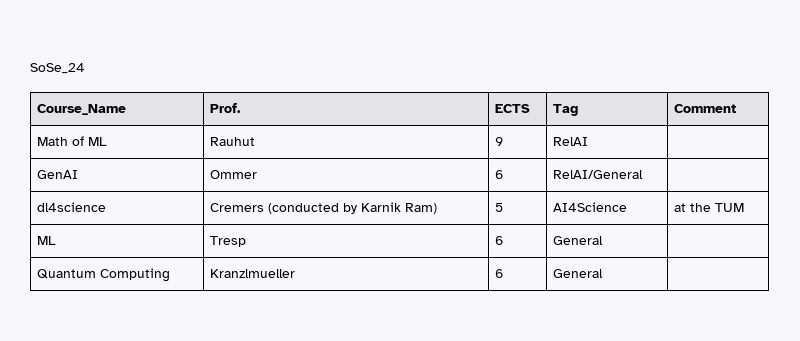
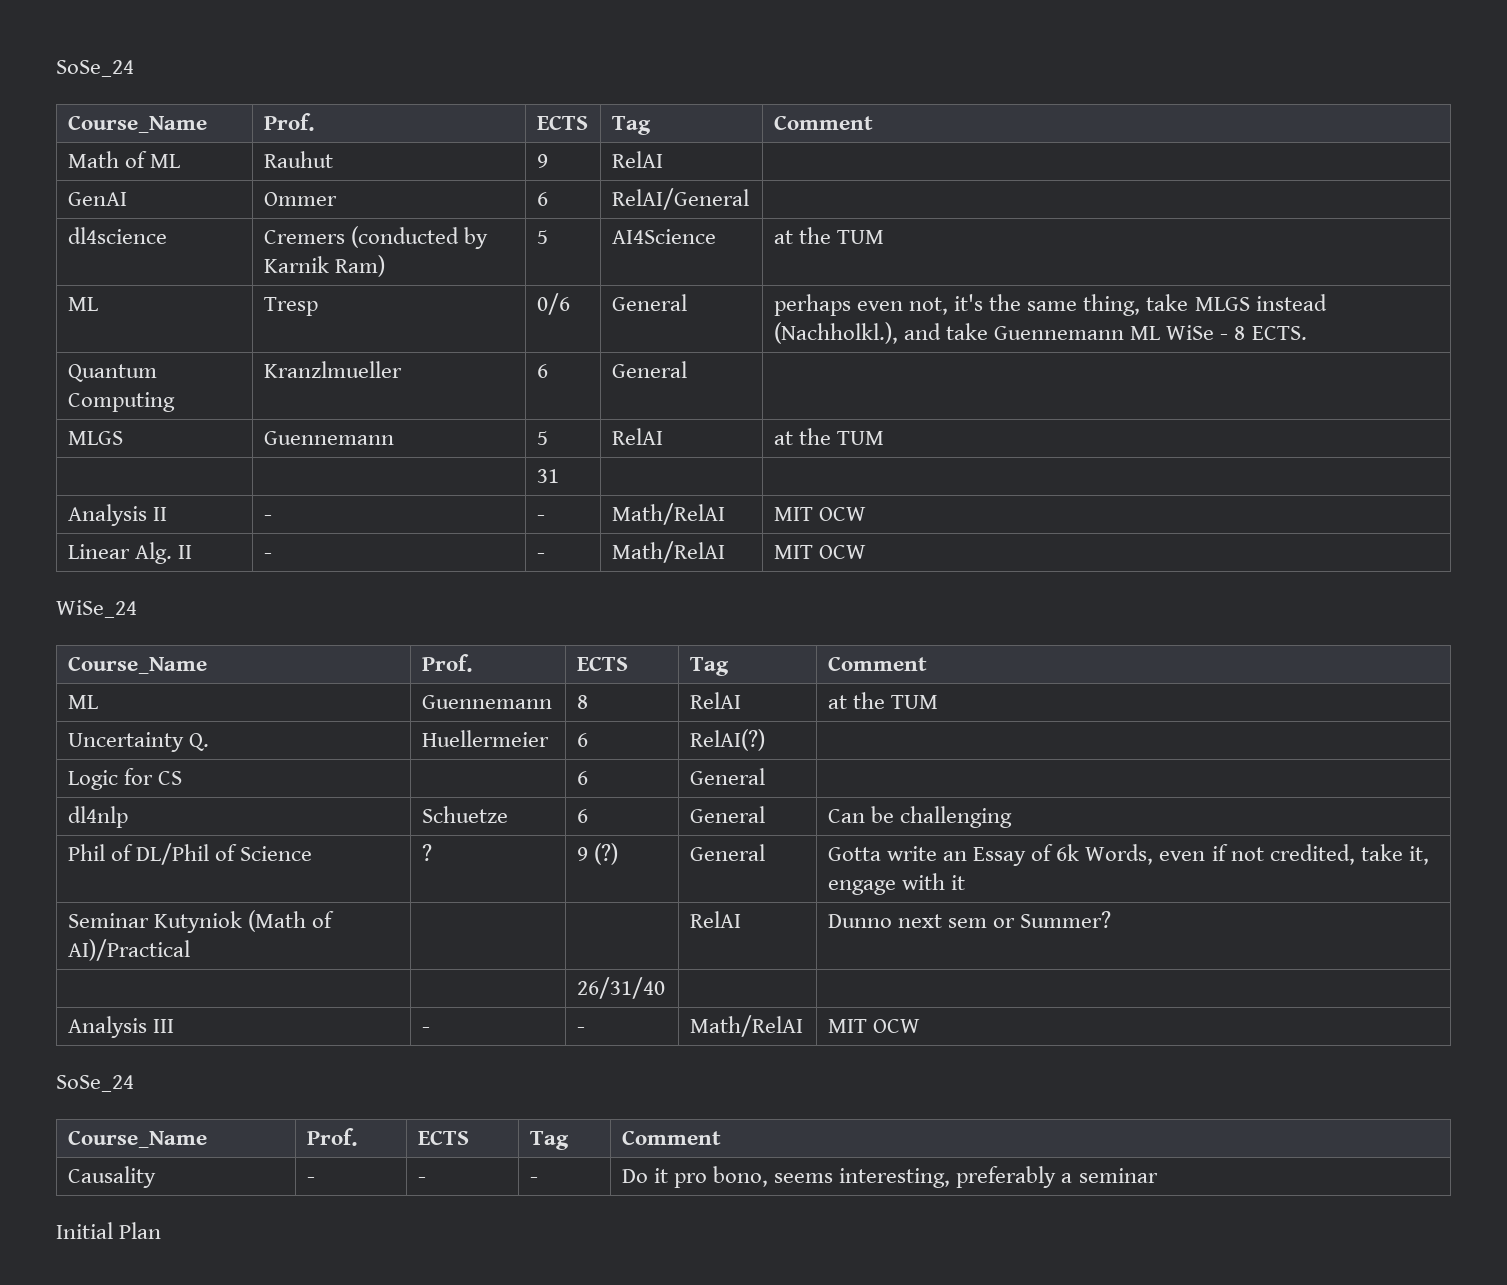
[495,236,504,245] [553,236,604,245] 6 | General | -> [536,293,570,315] [611,294,687,311] [773,294,1327,316] [773,322,1307,344] 0/6 | General | perhaps even not, it's the same thing, take MLGS instead (Nachholkl.), and take Guennemann ML WiSe - 8 ECTS.
(604, 273) none -> [67,431,123,445] [263,431,394,445] [536,431,548,445] [611,428,663,445] [773,428,885,445] [536,469,559,483] [67,504,168,526] [263,515,272,521] [536,515,545,521] [611,503,725,525] [773,507,867,521] [67,542,193,564] [263,553,272,559] [536,553,545,559] [611,541,725,563] [773,545,867,559] [56,600,137,618] [67,656,207,674] [421,654,473,672] [576,656,628,671] [689,657,729,676] [827,656,927,671] [67,695,98,709] [421,695,552,709] [576,695,588,709] [689,692,741,709] [827,692,939,709] [67,732,210,752] [421,730,549,747] [576,733,588,747] [689,729,765,751] [67,768,183,790] [576,771,588,785] [689,768,765,785] [67,806,128,828] [421,806,508,823] [576,809,588,823] [689,806,765,823] [827,806,1013,828] [67,843,313,865] [421,844,432,861] [576,843,619,865] [689,844,765,861] [827,844,1429,866] [827,873,966,895] [67,910,335,933] [67,939,190,961] [689,911,741,928] [827,911,1112,928] [576,977,665,999] [67,1016,175,1038] [421,1027,430,1033] [576,1027,585,1033] [689,1015,803,1037] [827,1019,921,1033] [56,1075,134,1092] [67,1130,207,1148] [306,1128,358,1146] [417,1130,469,1145] [529,1131,569,1150] [621,1130,721,1145] [67,1166,156,1188] [306,1177,315,1183] [417,1177,426,1183] [529,1177,538,1183] [621,1166,1158,1188] [56,1222,162,1239] // MLGS | Guennemann | 5 | RelAI | at the TUM // | | 31 | | // Analysis II | - | - | Math/RelAI | MIT OCW // Linear Alg. II | - | - | Math/RelAI | MIT OCW // WiSe_24 // Course_Name | Prof. | ECTS | Tag | Comment // ML | Guennemann | 8 | RelAI | at the TUM // Uncertainty Q. | Huellermeier | 6 | RelAI(?) | // Logic for CS | | 6 | General | // dl4nlp | Schuetze | 6 | General | Can be challenging // Phil of DL/Phil of Science | ? | 9 (?) | General | Gotta write an Essay of 6k Words, even if not credited, take it, engage with it // Seminar Kutyniok (Math of AI)/Practical | | | RelAI | Dunno next sem or Summer? // | | 26/31/40 | | // Analysis III | - | - | Math/RelAI | MIT OCW // SoSe_24 // Course_Name | Prof. | ECTS | Tag | Comment // Causality | - | - | - | Do it pro bono, seems interesting, preferably a seminar // Initial Plan

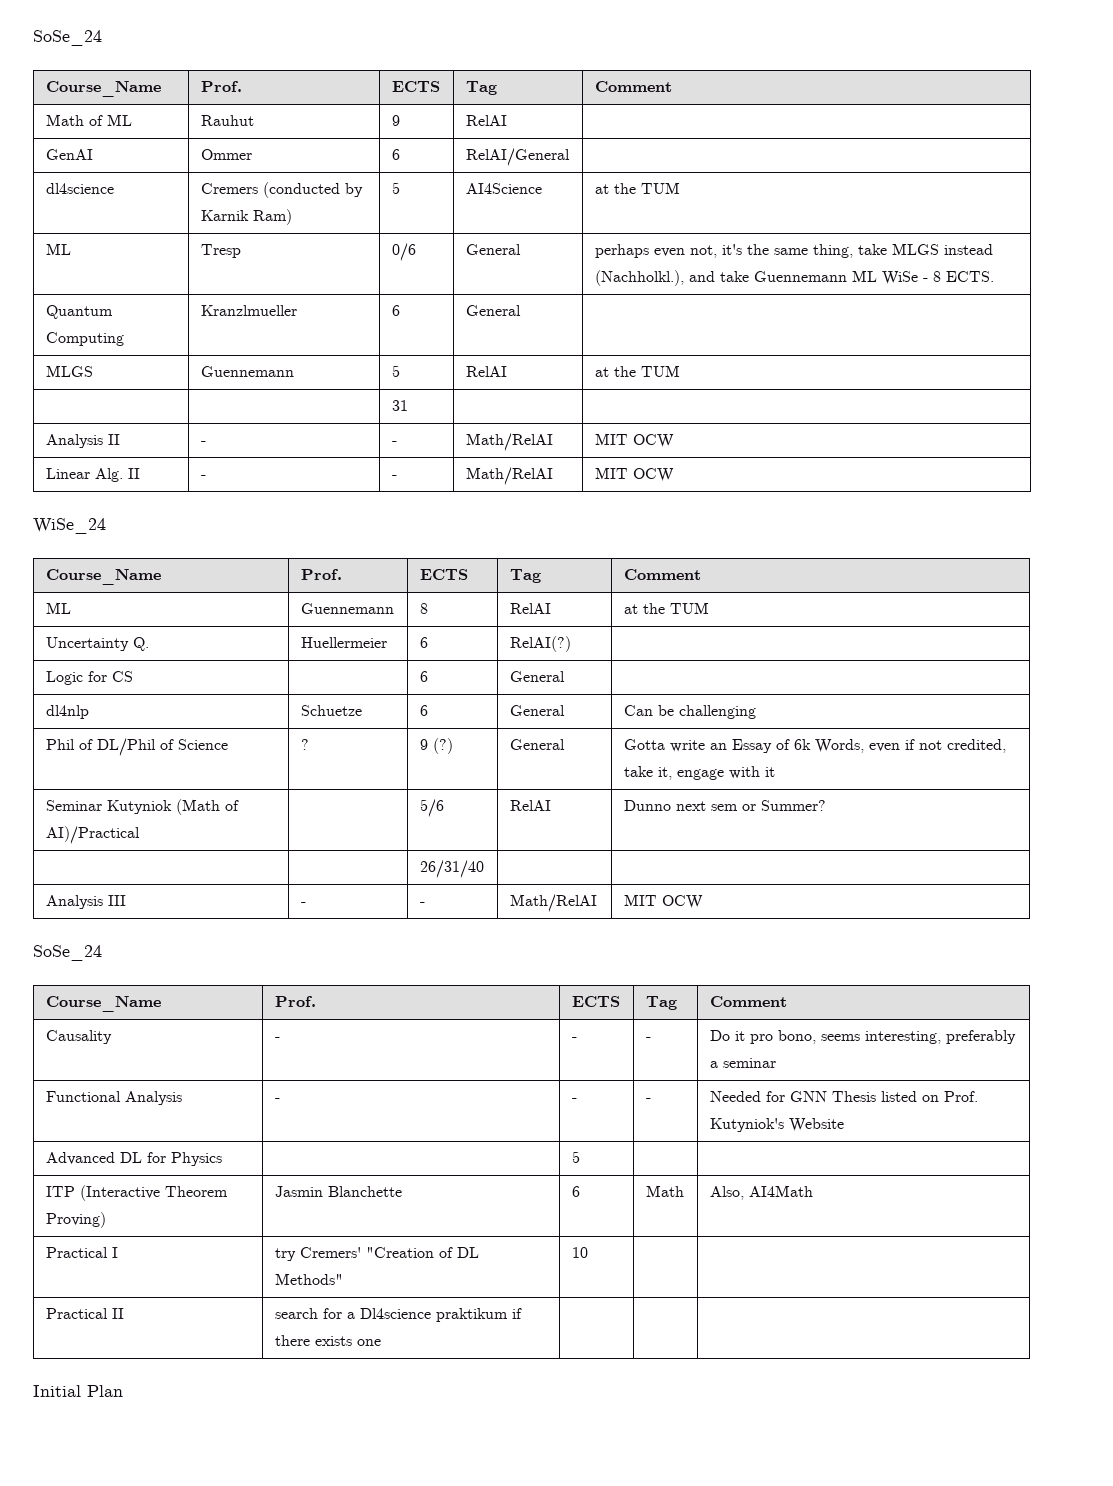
(190, 950) none -> [419,799,444,817] 5/6
(1158, 1175) none -> [45,1091,182,1105] [274,1098,280,1102] [571,1098,577,1102] [645,1098,651,1102] [709,1091,978,1102] [709,1118,844,1132] [45,1152,222,1166] [571,1151,580,1163] [45,1185,228,1201] [45,1212,106,1228] [274,1186,402,1197] [571,1186,580,1197] [645,1185,684,1197] [709,1185,813,1200] [45,1247,118,1258] [274,1247,479,1261] [274,1273,343,1285] [571,1247,588,1258] [45,1308,124,1319] [274,1308,522,1322] [274,1335,381,1346] // Functional Analysis | - | - | - | Needed for GNN Thesis listed on Prof. Kutyniok's Website // Advanced DL for Physics | | 5 | | // ITP (Interactive Theorem Proving) | Jasmin Blanchette | 6 | Math | Also, AI4Math // Practical I | try Cremers' "Creation of DL Methods" | 10 | | // Practical II | search for a Dl4science praktikum if there exists one | | |

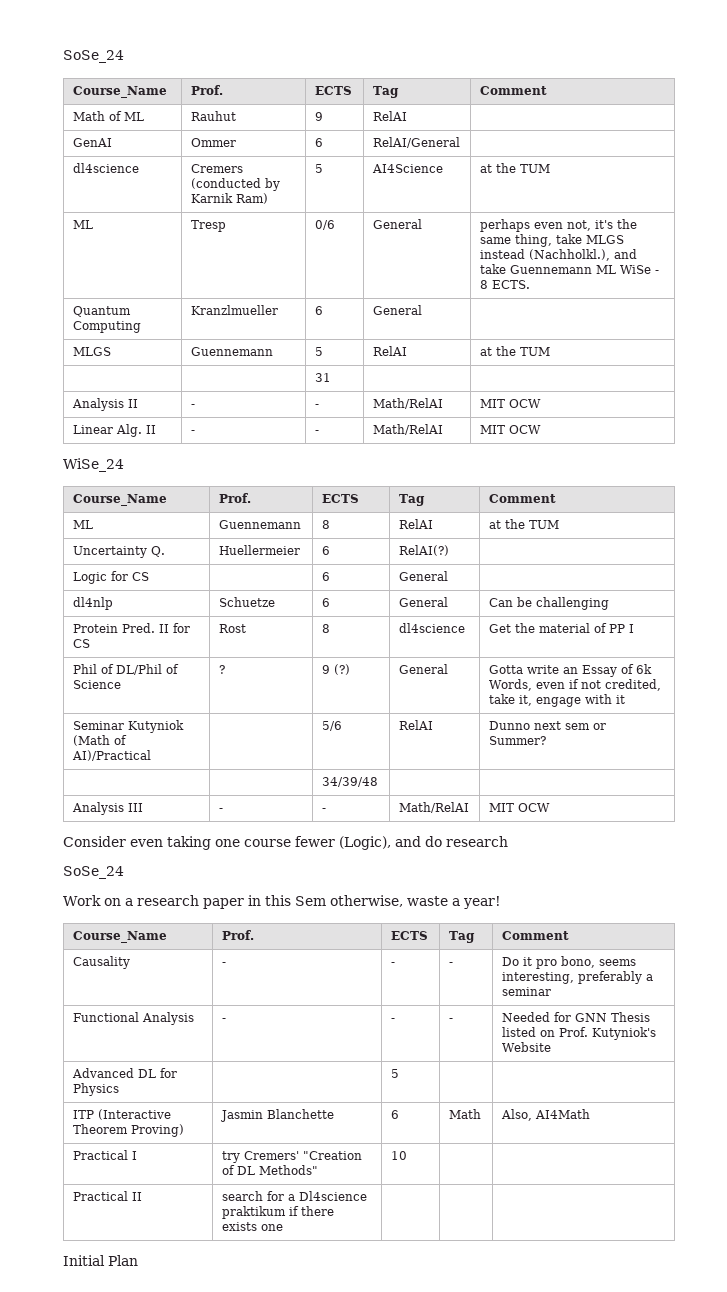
(756, 712) none -> [72,623,190,633] [72,639,90,648] [218,624,246,633] [321,624,330,633] [398,623,465,633] [488,623,634,633] // Protein Pred. II for CS | Rost | 8 | dl4science | Get the material of PP I
[419,860,484,878] 26/31/40 -> [321,777,378,787] 34/39/48
[33,945,102,961] SoSe_24 -> [63,836,508,850] [63,866,124,879] [63,895,501,909] Consider even taking one course fewer (Logic), and do research // SoSe_24 // Work on a research paper in this Sem otherwise, waste a year!

